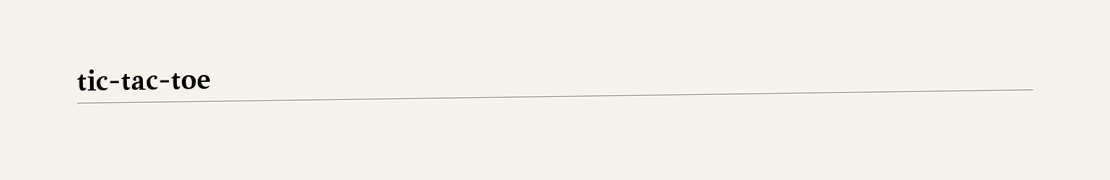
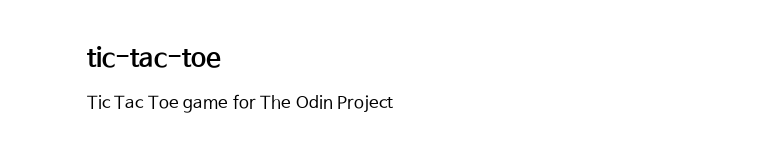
(211, 79) none -> [87,94,394,113] // Tic Tac Toe game for The Odin Project

